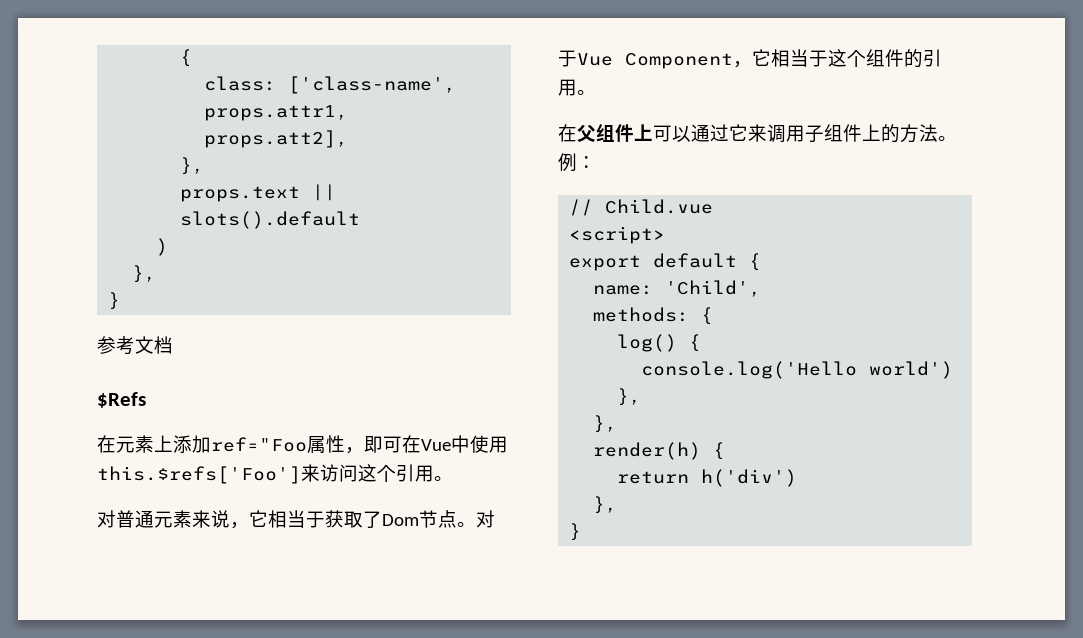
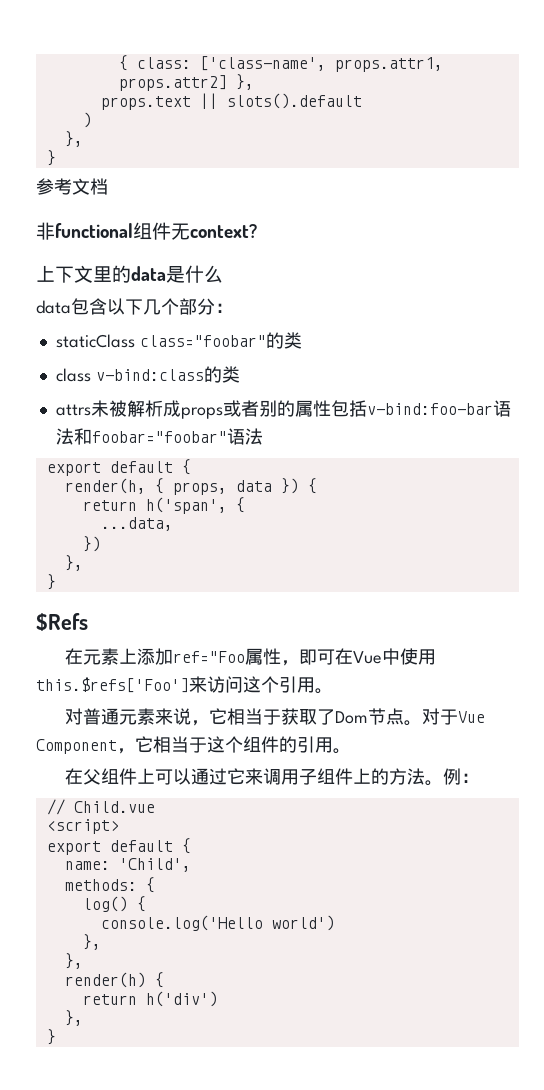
[180,49,193,67] { // -> [118,55,128,71] {
[204,130,349,148] props.att2], // -> [118,75,227,91] props.attr2]
(173, 345) none -> [36,222,257,240] [36,265,223,283] [36,298,233,315] [55,332,302,349] [55,366,240,383] [55,400,511,419] [55,428,263,445] [46,459,191,476] [64,478,317,495] [82,497,245,514] [100,517,173,531] [82,536,101,552] [64,555,83,571] [46,574,56,590] // 非functional组件无context? // 上下文里的data是什么 // data包含以下几个部分： // staticClass class="foobar"的类 // class v-bind:class的类 // attrs未被解析成props或者别的属性包括v-bind:foo-bar语法和foobar="foobar"语法 // export default { // render(h, { props, data }) { // return h('span', { // ...data, // }) // }, // }

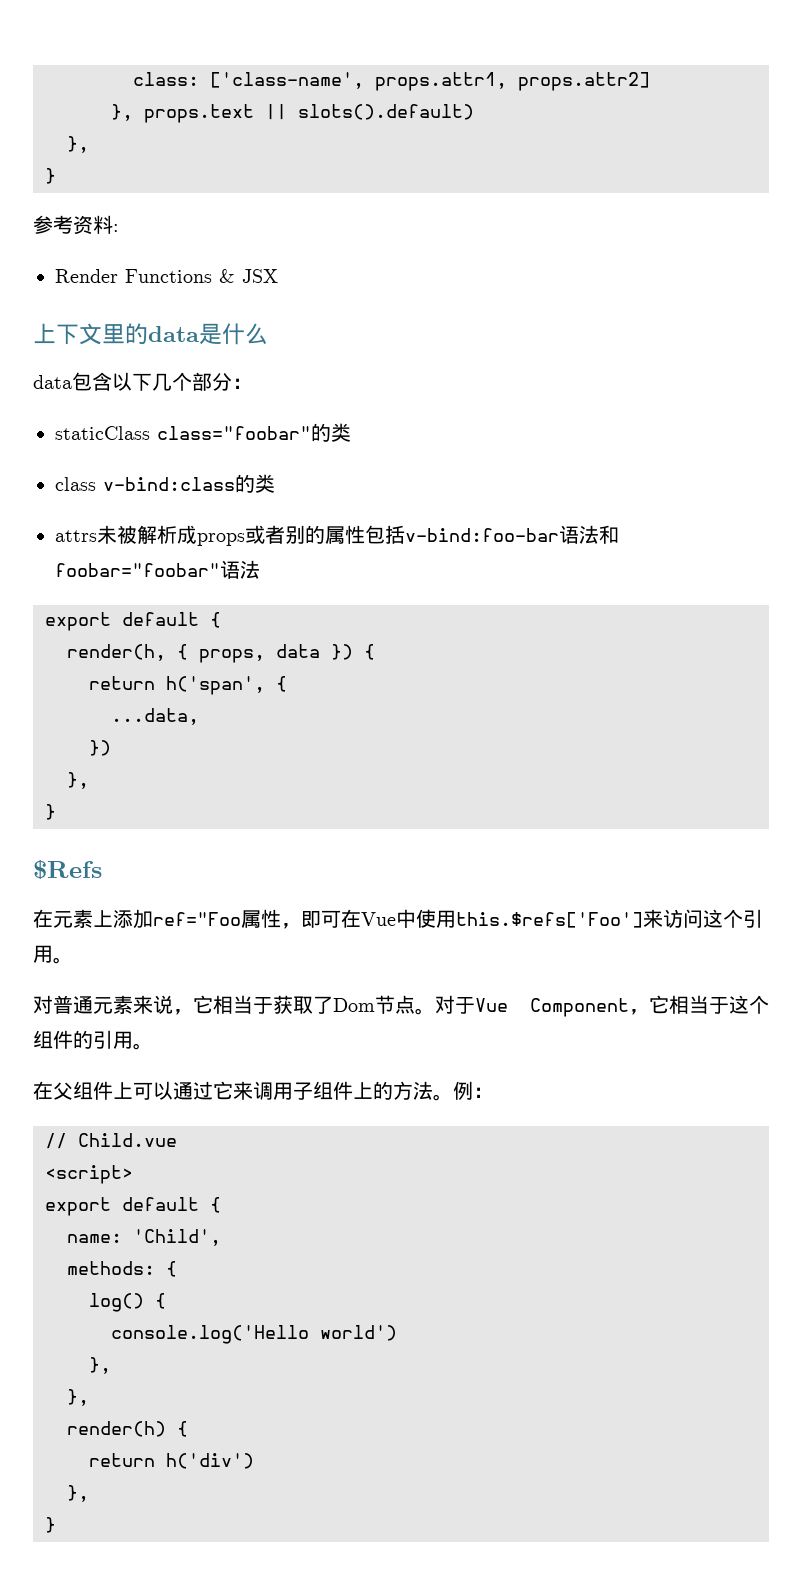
[118,55,128,71] { -> (133, 79) none
[235,74,254,90] }, // -> [111,104,133,121] // },
[226,93,362,109] [82,112,92,128] slots().default // ) -> [298,104,474,120] slots().default)
[72,178,108,195] [36,222,257,240] 文档 // 非functional组件无context? -> [73,215,119,235] [55,269,278,283] 资料: // Render Functions & JSX

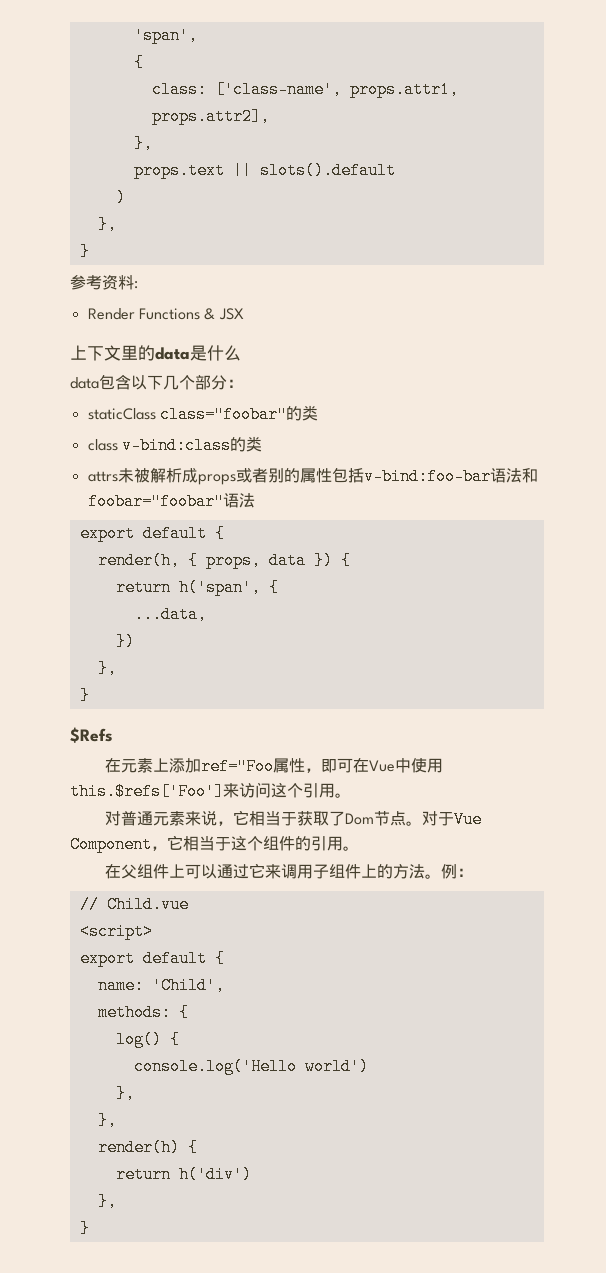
(133, 79) none -> [133,27,198,44] [133,54,144,71] 'span', // { //
[518,72,650,91] [111,104,133,121] props.attr2] // }, -> [151,108,270,125] [133,135,153,152] props.attr2], // }, //
[298,104,474,120] slots().default) -> [259,162,396,179] [115,189,126,206] slots().default // )

